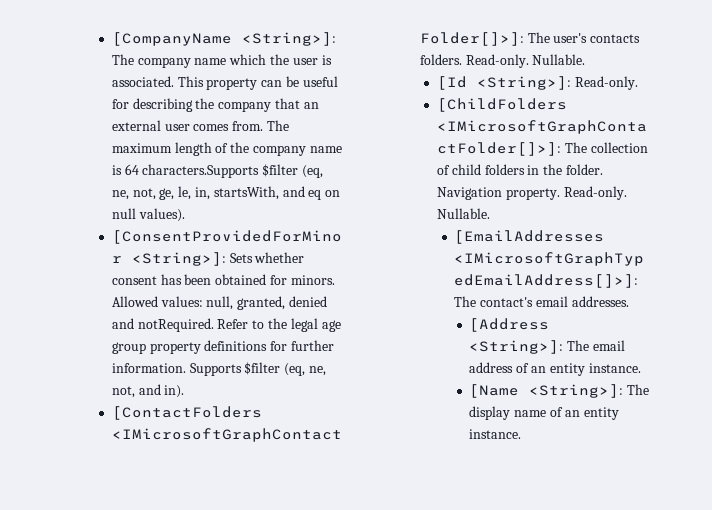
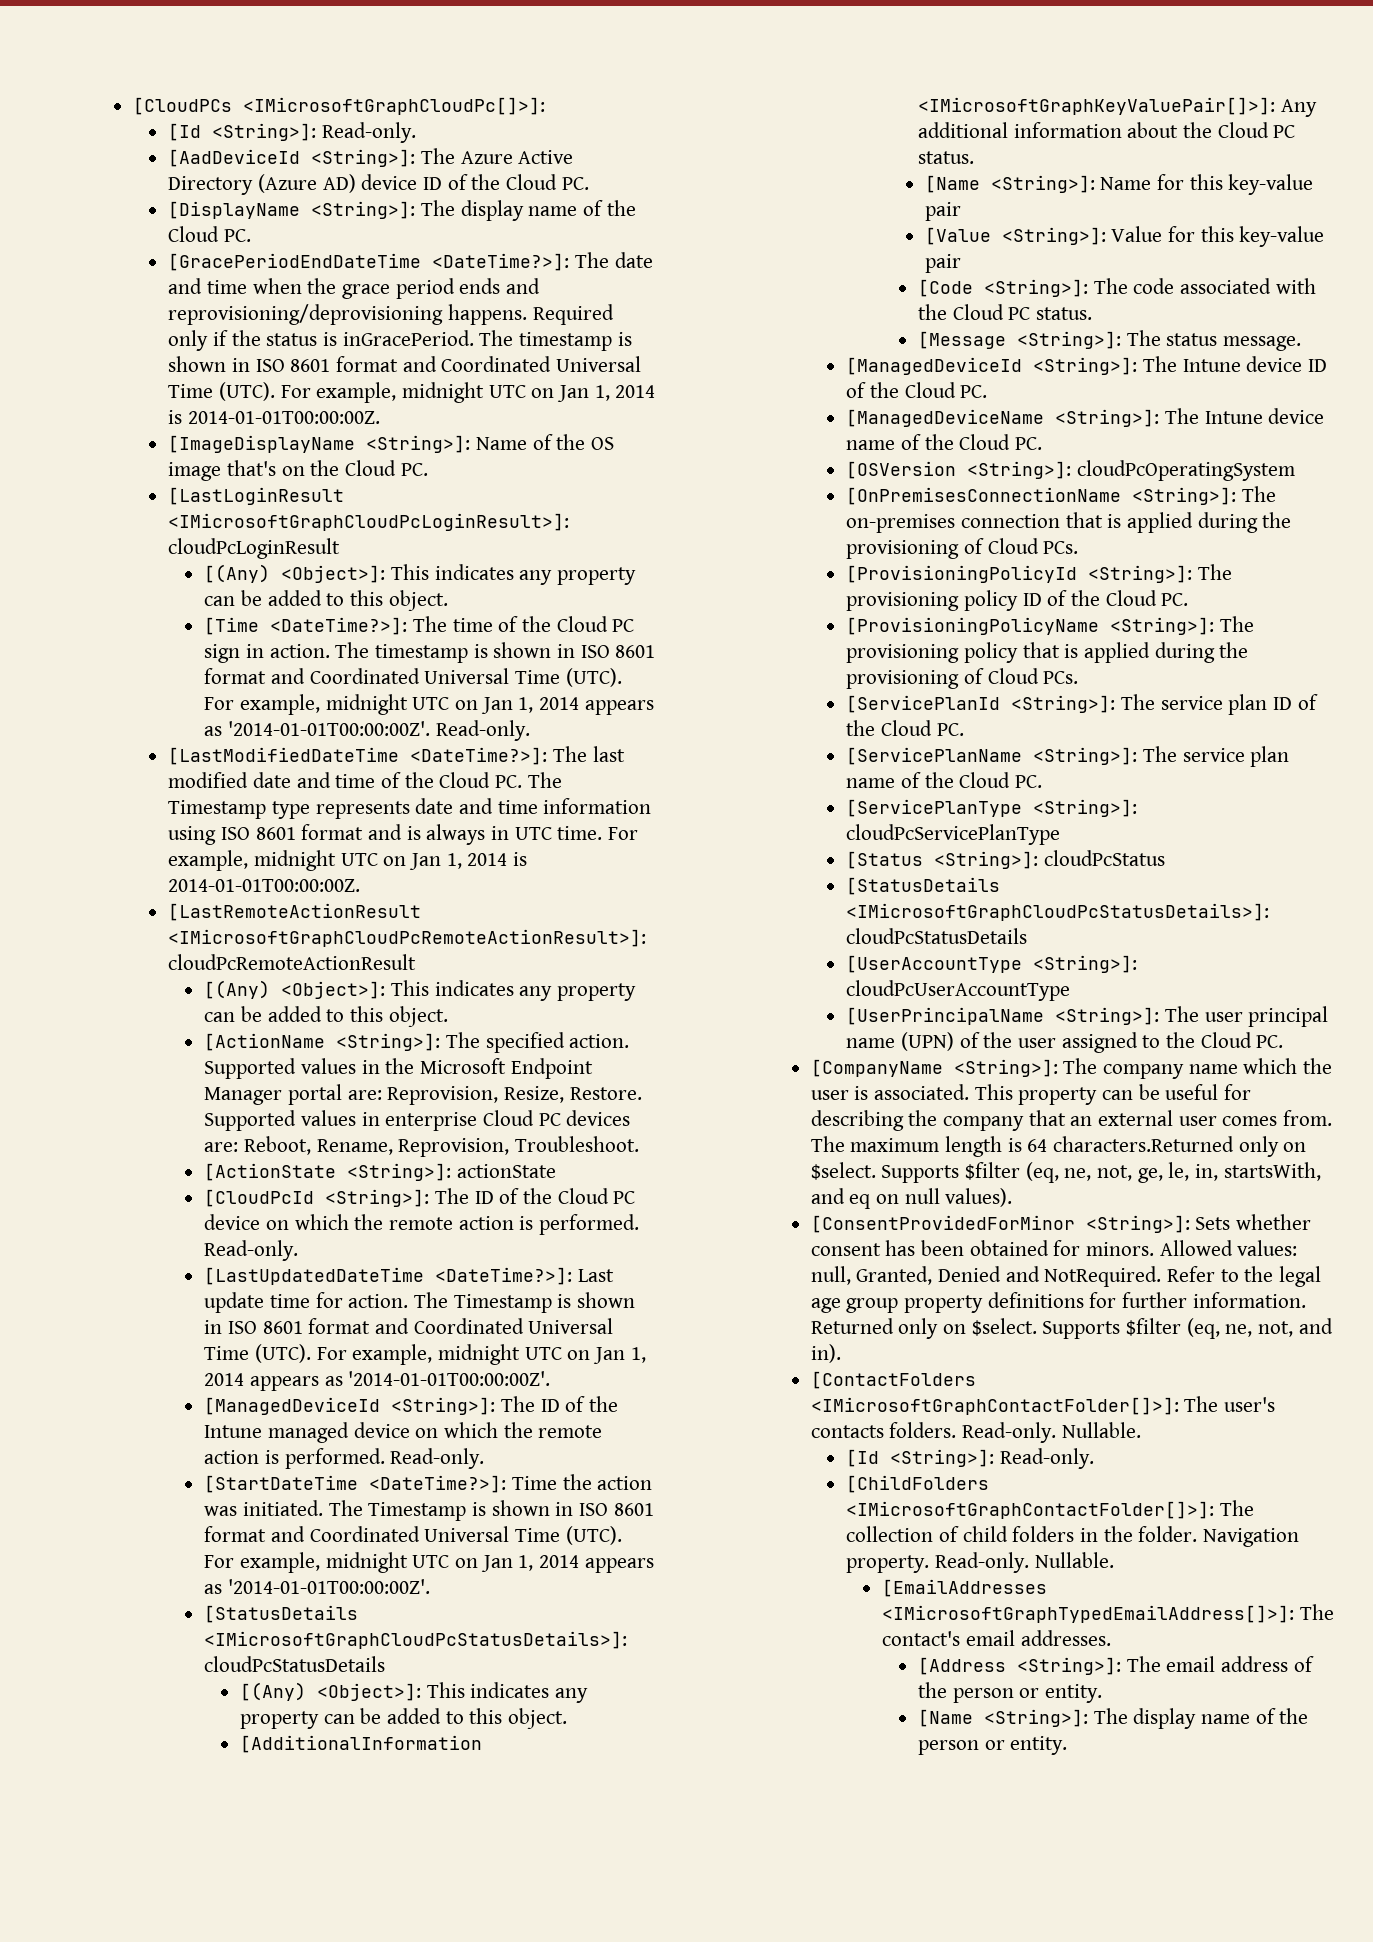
(111, 39) none -> [132,97,545,115] [168,122,417,143] [168,148,574,167] [168,174,589,195] [168,200,636,221] [168,226,252,242] [168,252,653,271] [168,278,541,299] [168,304,614,325] [168,330,632,351] [168,356,642,372] [168,382,656,403] [168,410,381,424] [168,434,615,453] [168,460,428,481] [168,487,345,505] [168,513,570,531] [168,538,341,559] [204,564,636,585] [204,590,448,611] [204,616,635,635] [204,642,656,663] [204,668,622,687] [204,694,654,715] [204,720,530,741] [168,746,625,765] [168,772,562,788] [168,798,652,819] [168,824,639,845] [168,850,528,871] [168,879,361,892] [168,903,422,921] [168,929,647,947] [168,954,417,970] [204,980,636,1001] [204,1006,448,1027] [204,1032,630,1053] [204,1058,593,1079] [204,1084,642,1105] [204,1110,631,1131] [204,1136,639,1157] [204,1163,556,1181] [204,1188,636,1207] [204,1214,639,1235] [204,1240,299,1261] [204,1267,614,1285] [204,1292,635,1313] [204,1318,614,1334] [204,1344,646,1365] [204,1371,551,1391] [204,1396,618,1415] [204,1422,603,1443] [204,1448,485,1469] [204,1474,653,1493] [204,1500,654,1521] [204,1526,622,1545] [204,1552,654,1573] [204,1579,430,1594] [204,1605,359,1623] [204,1631,628,1649] [204,1656,386,1672] [239,1682,588,1703] [239,1708,567,1729] [239,1735,482,1753] [917,97,1317,117] [917,122,1296,138] [917,151,974,164] [924,174,1314,195] [924,202,961,221] [924,226,1325,247] [924,254,961,273] [917,278,1316,297] [917,304,1092,320] [917,330,1301,351] [846,356,1328,375] [846,382,988,398] [846,408,1325,427] [846,434,1043,450] [846,460,1296,481] [846,486,1277,505] [846,512,1292,533] [846,538,1079,559] [846,564,1233,583] [846,590,1189,611] [846,616,1255,635] [846,642,1249,663] [846,668,1079,689] [846,694,1318,715] [846,720,964,736] [846,746,1290,767] [846,772,1043,788] [846,799,1138,817] [846,824,1061,845] [846,850,1166,869] [846,877,1001,895] [846,903,1270,921] [846,928,1028,944] [846,955,1138,973] [846,980,1071,1001] [846,1006,1329,1027] [846,1032,1284,1053] [CloudPCs <IMicrosoftGraphCloudPc[]>]: // [Id <String>]: Read-only. // [AadDeviceId <String>]: The Azure Active Directory (Azure AD) device ID of the Cloud PC. // [DisplayName <String>]: The display name of the Cloud PC. // [GracePeriodEndDateTime <DateTime?>]: The date and time when the grace period ends and reprovisioning/deprovisioning happens. Required only if the status is inGracePeriod. The timestamp is shown in ISO 8601 format and Coordinated Universal Time (UTC). For example, midnight UTC on Jan 1, 2014 is 2014-01-01T00:00:00Z. // [ImageDisplayName <String>]: Name of the OS image that's on the Cloud PC. // [LastLoginResult <IMicrosoftGraphCloudPcLoginResult>]: cloudPcLoginResult // [(Any) <Object>]: This indicates any property can be added to this object. // [Time <DateTime?>]: The time of the Cloud PC sign in action. The timestamp is shown in ISO 8601 format and Coordinated Universal Time (UTC). For example, midnight UTC on Jan 1, 2014 appears as '2014-01-01T00:00:00Z'. Read-only. // [LastModifiedDateTime <DateTime?>]: The last modified date and time of the Cloud PC. The Timestamp type represents date and time information using ISO 8601 format and is always in UTC time. For example, midnight UTC on Jan 1, 2014 is 2014-01-01T00:00:00Z. // [LastRemoteActionResult <IMicrosoftGraphCloudPcRemoteActionResult>]: cloudPcRemoteActionResult // [(Any) <Object>]: This indicates any property can be added to this object. // [ActionName <String>]: The specified action. Supported values in the Microsoft Endpoint Manager portal are: Reprovision, Resize, Restore. Supported values in enterprise Cloud PC devices are: Reboot, Rename, Reprovision, Troubleshoot. // [ActionState <String>]: actionState // [CloudPcId <String>]: The ID of the Cloud PC device on which the remote action is performed. Read-only. // [LastUpdatedDateTime <DateTime?>]: Last update time for action. The Timestamp is shown in ISO 8601 format and Coordinated Universal Time (UTC). For example, midnight UTC on Jan 1, 2014 appears as '2014-01-01T00:00:00Z'. // [ManagedDeviceId <String>]: The ID of the Intune managed device on which the remote action is performed. Read-only. // [StartDateTime <DateTime?>]: Time the action was initiated. The Timestamp is shown in ISO 8601 format and Coordinated Universal Time (UTC). For example, midnight UTC on Jan 1, 2014 appears as '2014-01-01T00:00:00Z'. // [StatusDetails <IMicrosoftGraphCloudPcStatusDetails>]: cloudPcStatusDetails // [(Any) <Object>]: This indicates any property can be added to this object. // [AdditionalInformation <IMicrosoftGraphKeyValuePair[]>]: Any additional information about the Cloud PC status. // [Name <String>]: Name for this key-value pair // [Value <String>]: Value for this key-value pair // [Code <String>]: The code associated with the Cloud PC status. // [Message <String>]: The status message. // [ManagedDeviceId <String>]: The Intune device ID of the Cloud PC. // [ManagedDeviceName <String>]: The Intune device name of the Cloud PC. // [OSVersion <String>]: cloudPcOperatingSystem // [OnPremisesConnectionName <String>]: The on-premises connection that is applied during the provisioning of Cloud PCs. // [ProvisioningPolicyId <String>]: The provisioning policy ID of the Cloud PC. // [ProvisioningPolicyName <String>]: The provisioning policy that is applied during the provisioning of Cloud PCs. // [ServicePlanId <String>]: The service plan ID of the Cloud PC. // [ServicePlanName <String>]: The service plan name of the Cloud PC. // [ServicePlanType <String>]: cloudPcServicePlanType // [Status <String>]: cloudPcStatus // [StatusDetails <IMicrosoftGraphCloudPcStatusDetails>]: cloudPcStatusDetails // [UserAccountType <String>]: cloudPcUserAccountType // [UserPrincipalName <String>]: The user principal name (UPN) of the user assigned to the Cloud PC. //
[215,142,342,156] [111,164,260,178] of the company name is 64 characters.Supports -> [1007,1136,1307,1157] [810,1162,960,1183] is 64 characters.Returned only on $select. Supports
[237,296,327,310] [111,318,214,332] granted, denied and notRequired. -> [856,1266,1162,1287] Granted, Denied and NotRequired.
(186, 368) none -> [810,1318,1037,1339] Returned only on $select.
[530,363,641,376] an entity instance. -> [917,1682,1102,1703] the person or entity.
[564,407,619,420] [469,429,522,439] an entity instance. -> [1279,1708,1309,1724] [917,1736,1068,1755] the person or entity.

